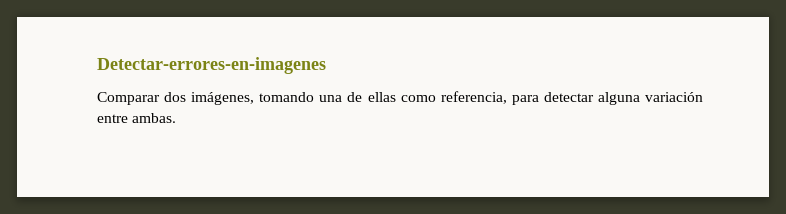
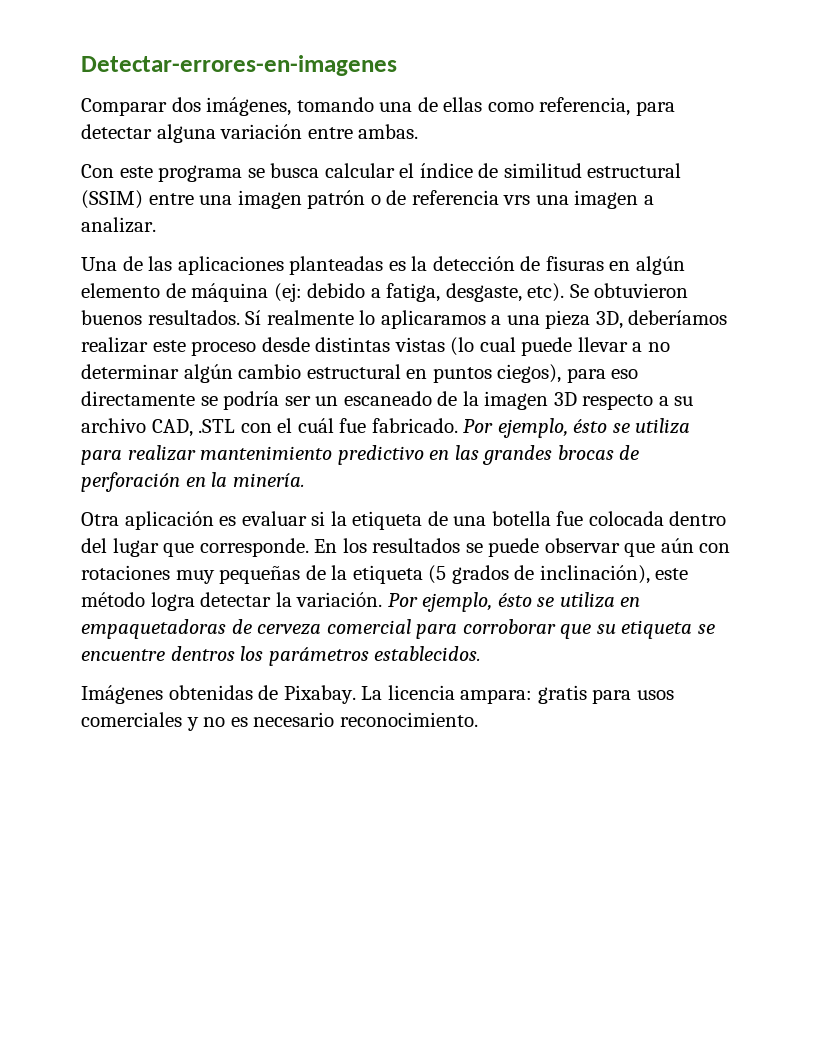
(177, 118) none -> [81,163,682,182] [81,190,654,209] [81,217,156,233] [81,256,685,275] [81,283,689,302] [81,310,728,329] [81,337,670,356] [81,364,639,383] [81,391,694,410] [81,418,691,438] [81,445,640,465] [81,472,305,492] [81,511,727,530] [81,538,731,557] [81,565,689,584] [81,592,641,612] [81,619,715,639] [81,646,482,666] [81,685,674,704] [81,712,478,731] // Con este programa se busca calcular el índice de similitud estructural (SSIM) entre una imagen patrón o de referencia vrs una imagen a analizar. // Una de las aplicaciones planteadas es la detección de fisuras en algún elemento de máquina (ej: debido a fatiga, desgaste, etc). Se obtuvieron buenos resultados. Sí realmente lo aplicaramos a una pieza 3D, deberíamos realizar este proceso desde distintas vistas (lo cual puede llevar a no determinar algún cambio estructural en puntos ciegos), para eso directamente se podría ser un escaneado de la imagen 3D respecto a su archivo CAD, .STL con el cuál fue fabricado. Por ejemplo, ésto se utiliza para realizar mantenimiento predictivo en las grandes brocas de perforación en la minería. // Otra aplicación es evaluar si la etiqueta de una botella fue colocada dentro del lugar que corresponde. En los resultados se puede observar que aún con rotaciones muy pequeñas de la etiqueta (5 grados de inclinación), este método logra detectar la variación. Por ejemplo, ésto se utiliza en empaquetadoras de cerveza comercial para corroborar que su etiqueta se encuentre dentros los parámetros establecidos. // Imágenes obtenidas de Pixabay. La licencia ampara: gratis para usos comerciales y no es necesario reconocimiento.

